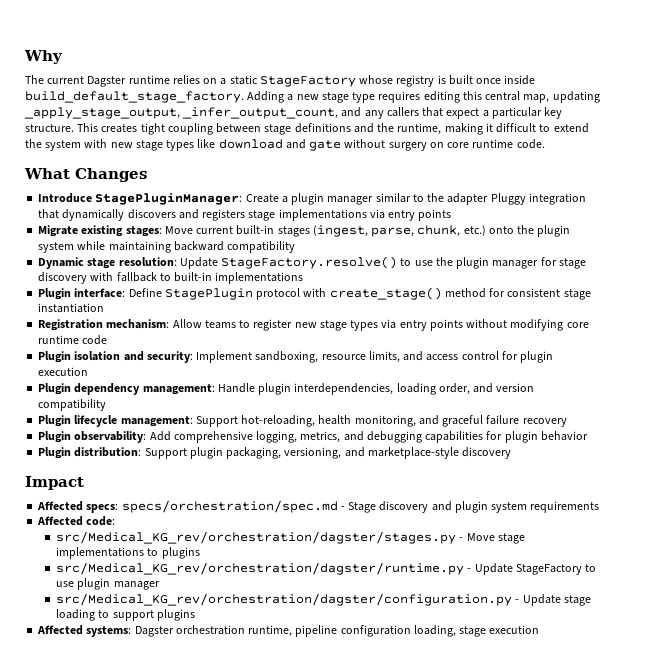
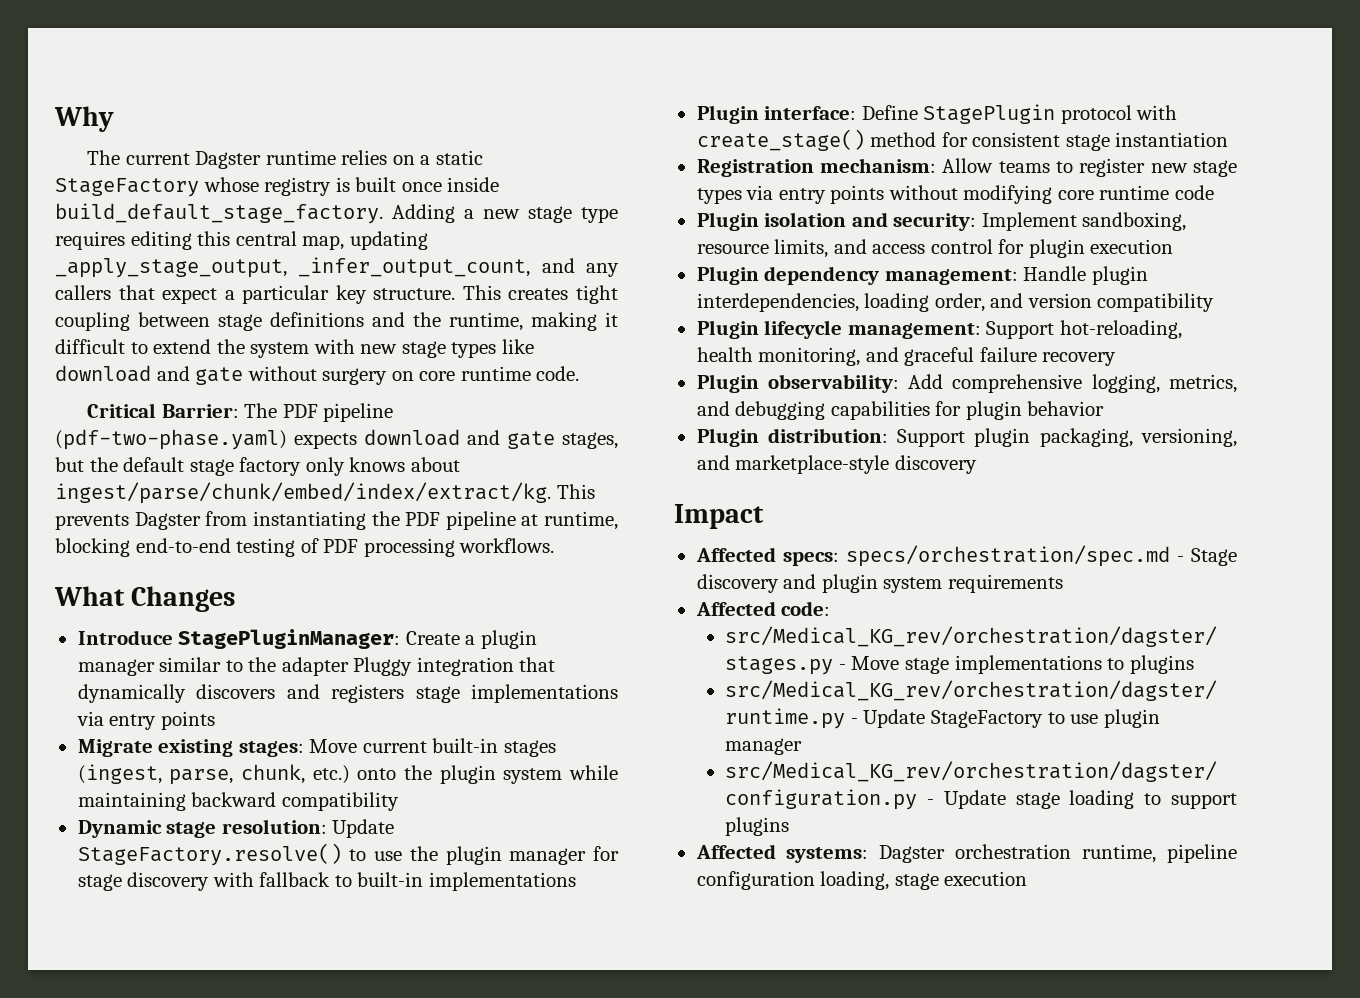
(545, 144) none -> [86,403,394,422] [55,429,618,450] [55,457,460,476] [55,482,595,504] [55,511,618,530] [55,538,555,557] // Critical Barrier: The PDF pipeline (pdf-two-phase.yaml) expects download and gate stages, but the default stage factory only knows about ingest/parse/chunk/embed/index/extract/kg. This prevents Dagster from instantiating the PDF pipeline at runtime, blocking end-to-end testing of PDF processing workflows.

